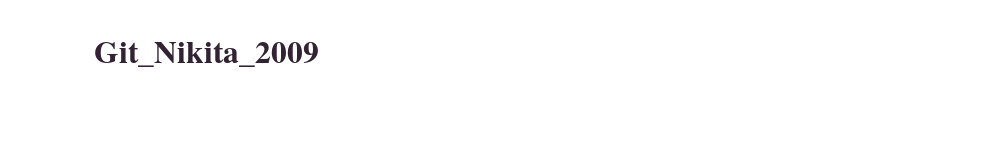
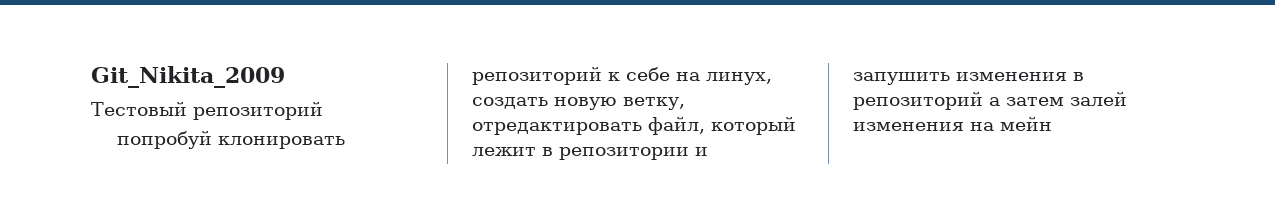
(319, 54) none -> [91,101,323,120] [116,130,345,149] [472,66,772,85] [472,97,685,110] [472,116,796,135] [472,147,708,160] [853,72,1084,85] [853,91,1127,110] [853,116,1052,131] // Тестовый репозиторий // попробуй клонировать репозиторий к себе на линух, создать новую ветку, отредактировать файл, который лежит в репозитории и запушить изменения в репозиторий а затем залей изменения на мейн

